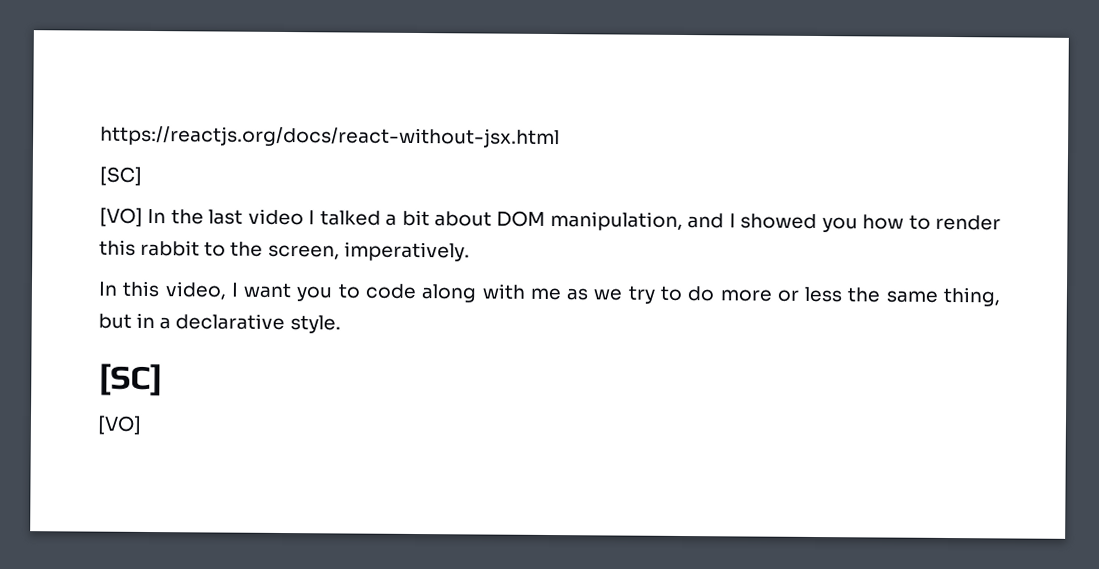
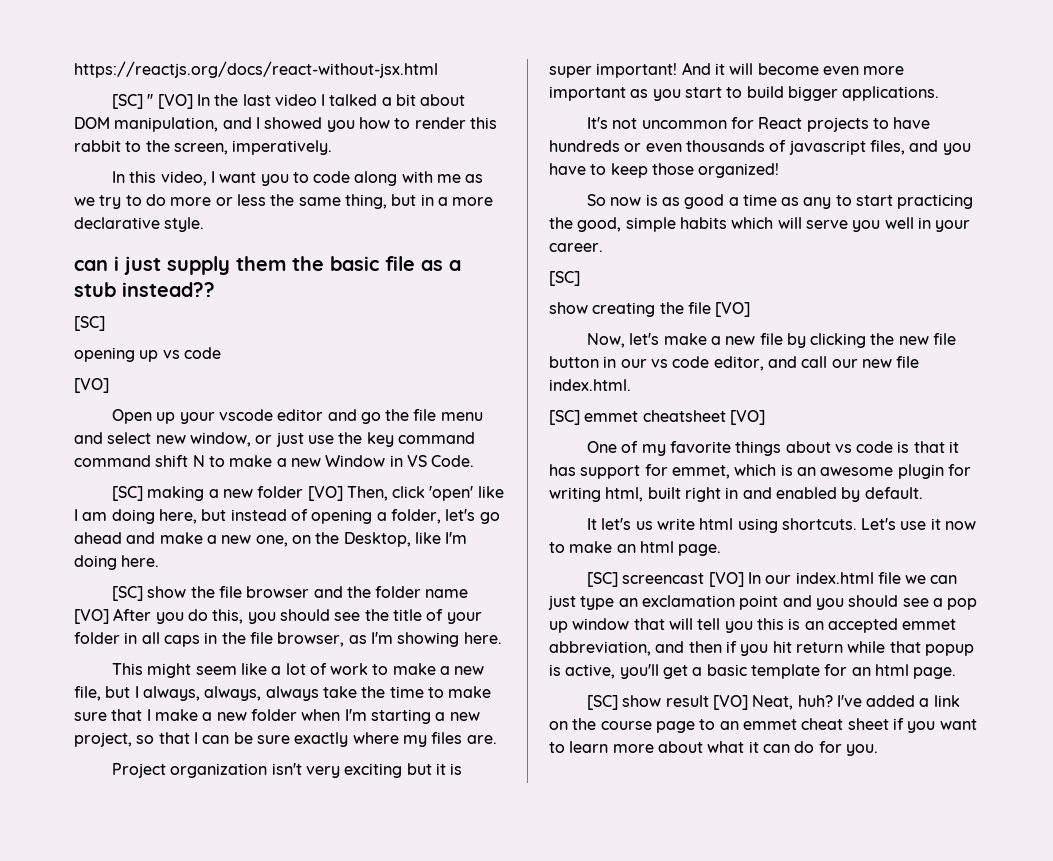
(142, 176) // -> [147,94,154,106] ''
(172, 323) none -> [452,197,494,206] more
[98,363,163,397] [97,415,142,435] [SC] // [VO] -> [74,256,461,275] [74,282,215,297] [74,316,105,331] [74,347,221,362] [74,378,109,393] [111,409,483,424] [74,432,475,447] [74,455,475,467] [111,486,504,501] [74,509,500,524] [74,532,468,547] [74,555,160,570] [111,586,469,601] [74,608,482,624] [74,632,502,647] [111,663,485,678] [74,686,492,701] [74,709,480,724] [74,732,497,747] [111,763,463,778] [549,62,905,78] [549,86,940,101] [586,117,931,132] [549,140,971,155] [549,163,780,178] [586,194,974,209] [549,217,971,232] [549,243,603,252] [549,271,580,286] [549,302,751,317] [586,333,957,348] [549,356,920,371] [549,379,631,391] [549,410,765,425] [586,441,960,456] [549,464,971,479] [549,487,923,502] [586,518,977,533] [549,541,722,556] [586,572,958,587] [548,595,978,610] [549,618,957,633] [549,641,974,656] [549,664,957,679] [586,695,960,710] [549,718,977,733] [549,741,878,756] can i just supply them the basic file as a stub instead?? // [SC] // opening up vs code // [VO] // Open up your vscode editor and go the file menu and select new window, or just use the key command command shift N to make a new Window in VS Code. // [SC] making a new folder [VO] Then, click 'open' like I am doing here, but instead of opening a folder, let's go ahead and make a new one, on the Desktop, like I'm doing here. // [SC] show the file browser and the folder name [VO] After you do this, you should see the title of your folder in all caps in the file browser, as I'm showing here. // This might seem like a lot of work to make a new file, but I always, always, always take the time to make sure that I make a new folder when I'm starting a new project, so that I can be sure exactly where my files are. // Project organization isn't very exciting but it is super important! And it will become even more important as you start to build bigger applications. // It's not uncommon for React projects to have hundreds or even thousands of javascript files, and you have to keep those organized! // So now is as good a time as any to start practicing the good, simple habits which will serve you well in your career. // [SC] // show creating the file [VO] // Now, let's make a new file by clicking the new file button in our vs code editor, and call our new file index.html. // [SC] emmet cheatsheet [VO] // One of my favorite things about vs code is that it has support for emmet, which is an awesome plugin for writing html, built right in and enabled by default. // It let's us write html using shortcuts. Let's use it now to make an html page. // [SC] screencast [VO] In our index.html file we can just type an exclamation point and you should see a pop up window that will tell you this is an accepted emmet abbreviation, and then if you hit return while that popup is active, you'll get a basic template for an html page. // [SC] show result [VO] Neat, huh? I've added a link on the course page to an emmet cheat sheet if you want to learn more about what it can do for you.

